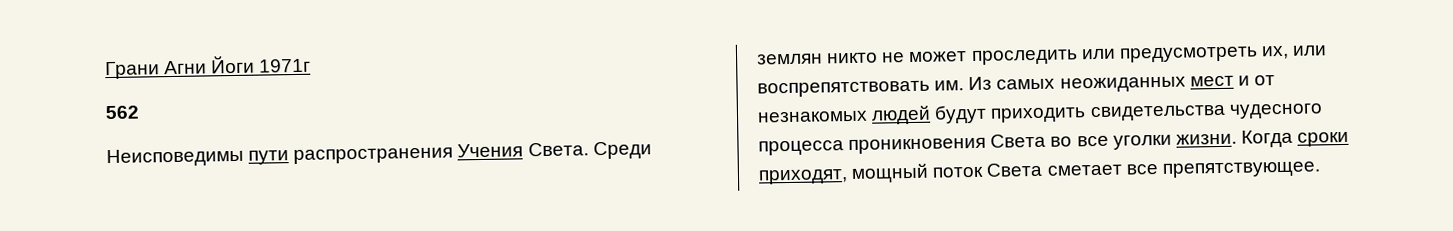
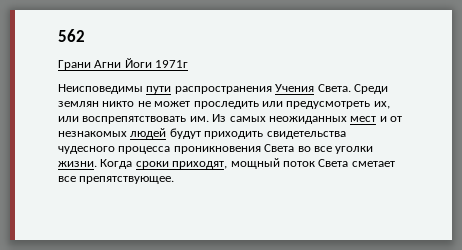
(105, 70) none -> [58,29,85,42] 562 //
[105,105,139,120] // 562 -> (189, 64) none

